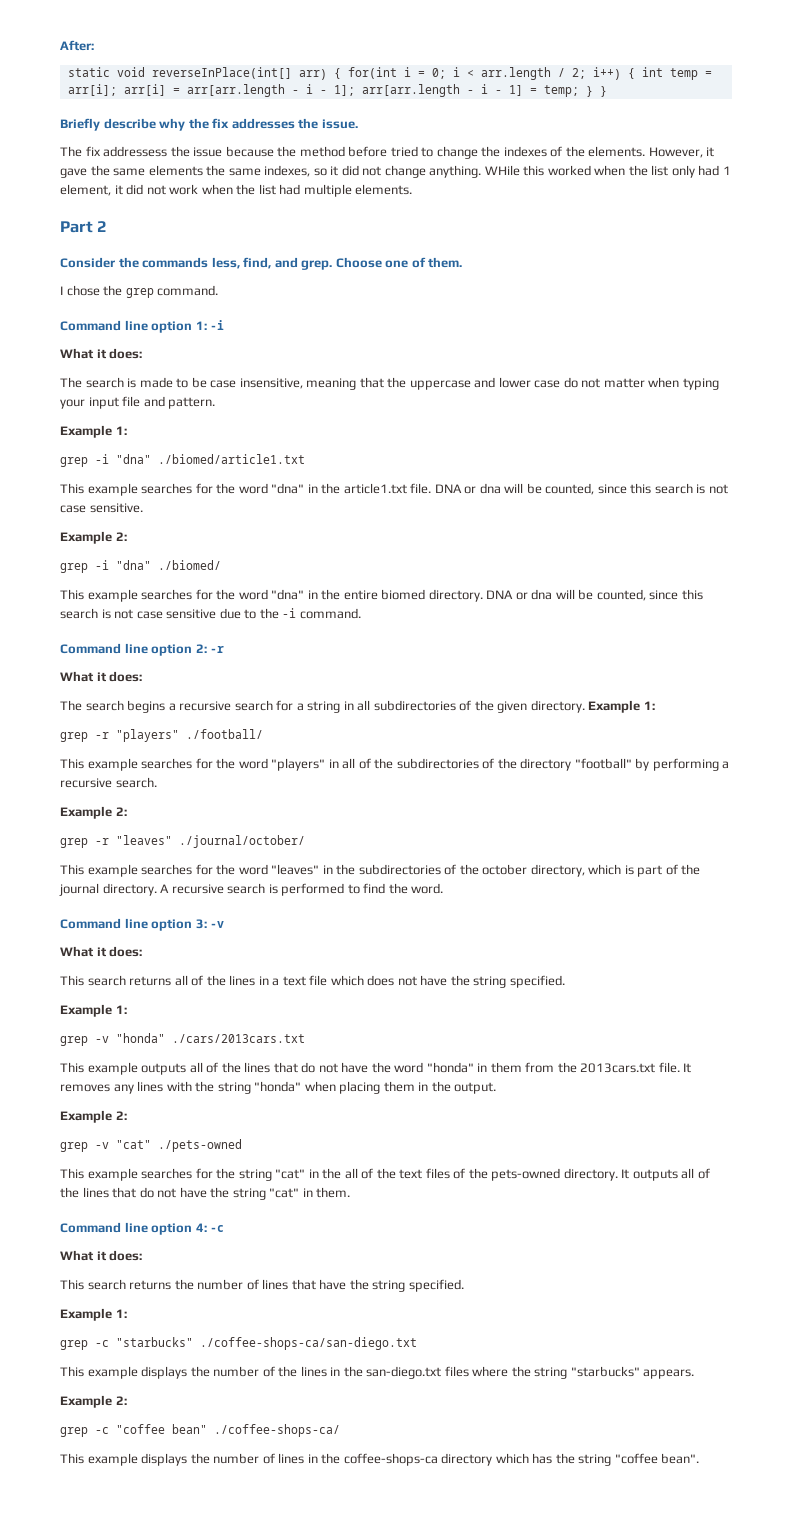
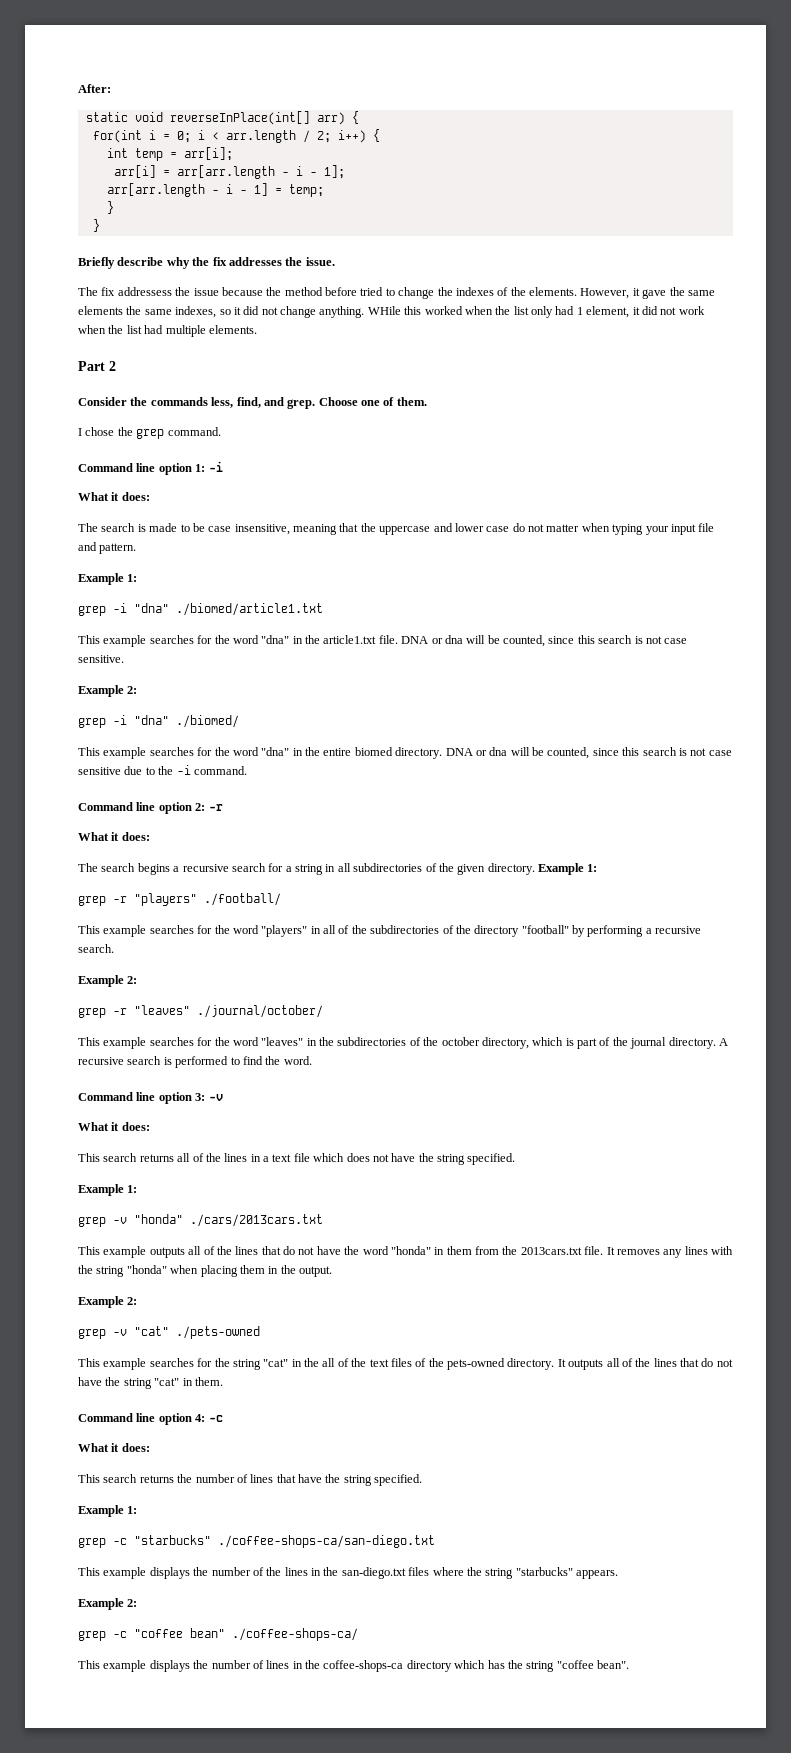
(341, 73) none -> (359, 117) //
(635, 73) none -> (380, 135) //
(117, 90) none -> (233, 154) //
(355, 90) none -> (345, 172) //
[585,86,593,97] } -> [106,201,114,214] // } //

